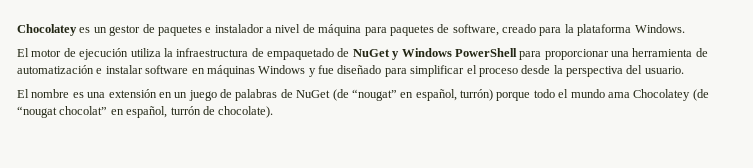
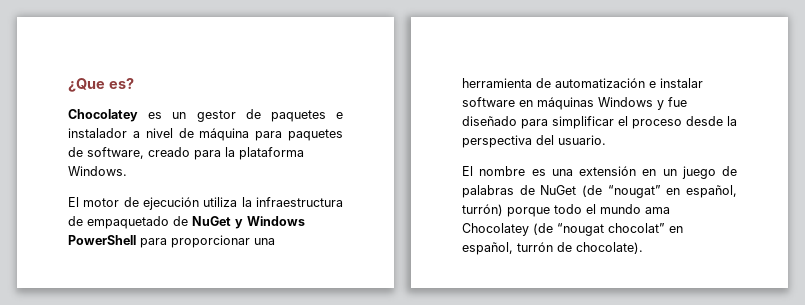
(17, 30) none -> [68,78,134,92] ¿Que es? //

